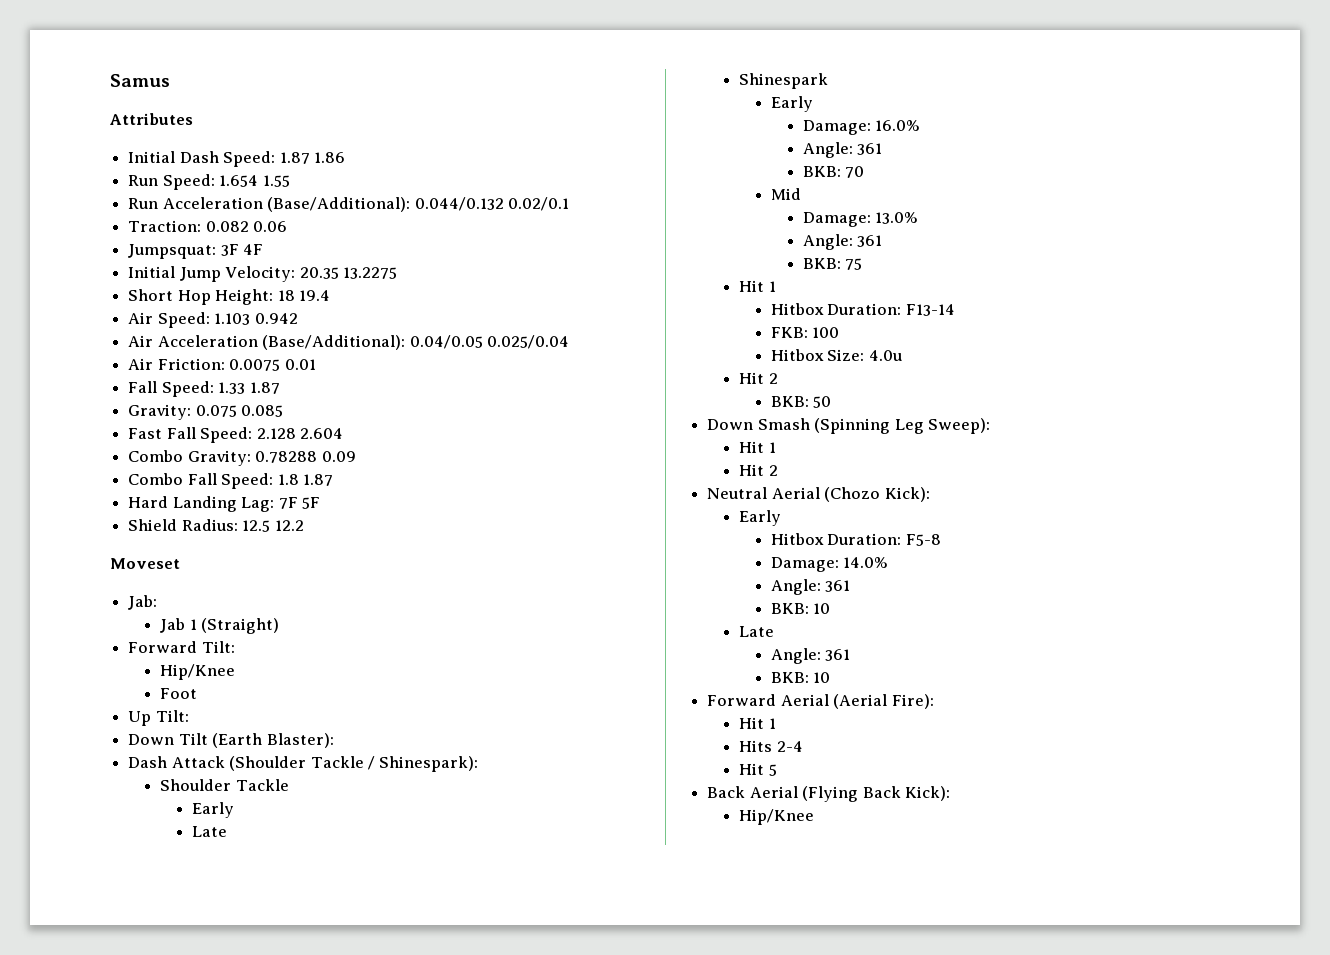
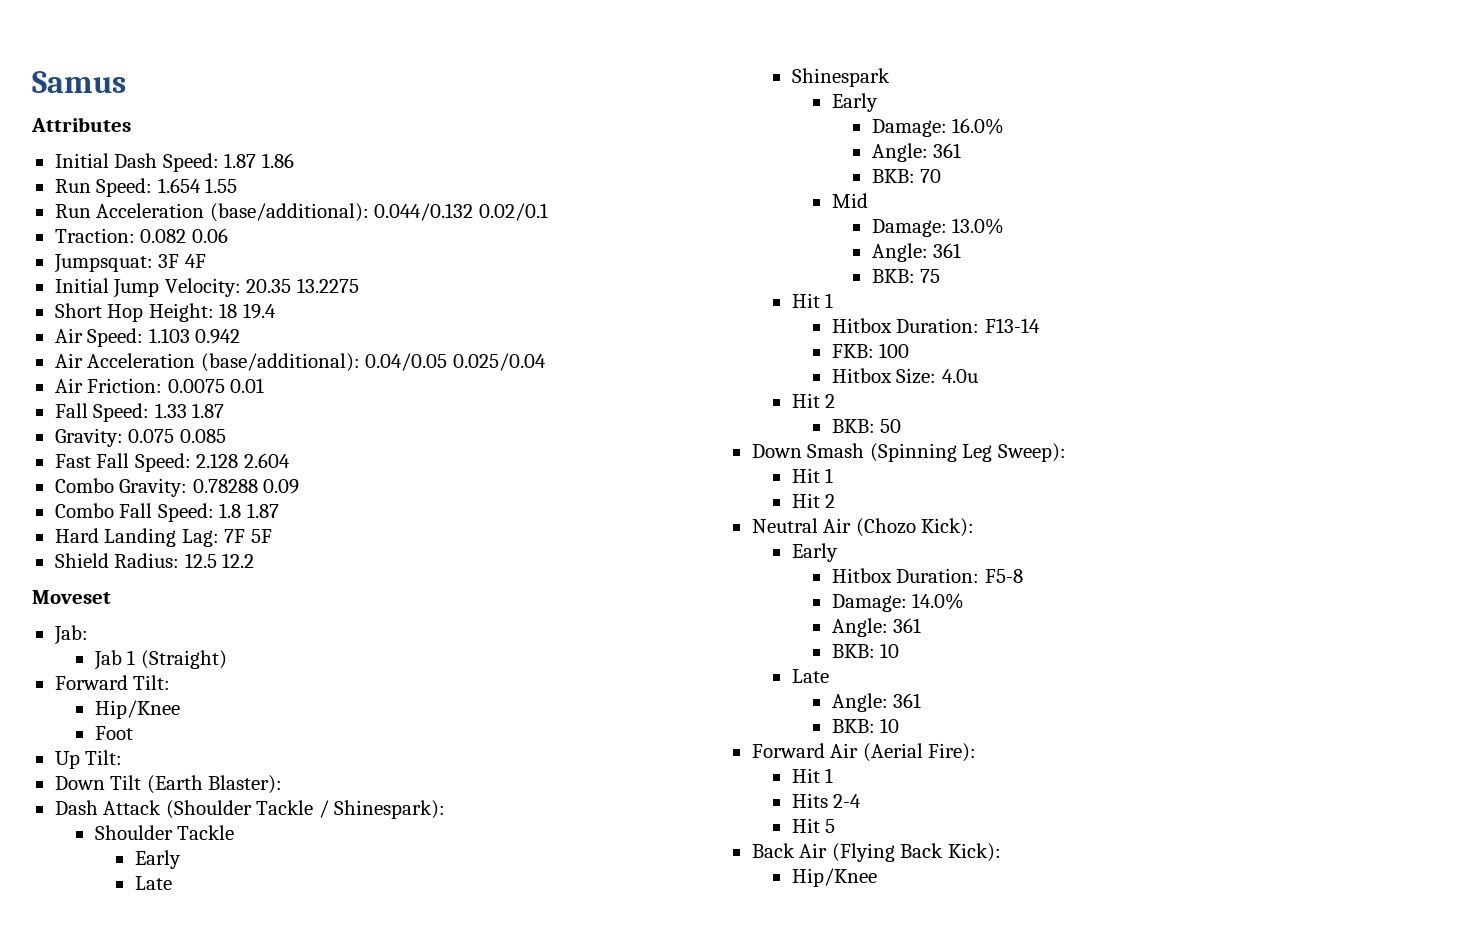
[267,197,411,212] (Base/Additional): -> [209,203,369,222] (base/additional):
[262,335,406,350] (Base/Additional): -> [200,353,360,372] (base/additional):
[771,487,820,499] Aerial -> [823,518,852,533] Air
[780,694,829,706] Aerial -> [830,743,859,758] Air
[749,786,798,798] Aerial -> [799,843,828,858] Air

